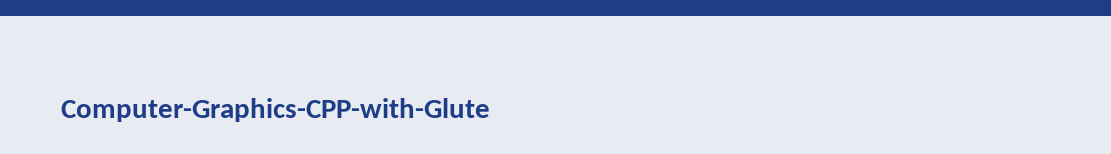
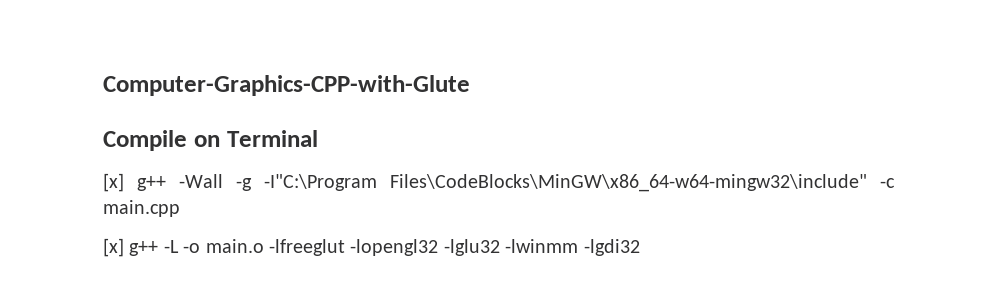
(490, 110) none -> [103,130,318,151] [103,173,895,192] [103,200,180,217] [103,238,640,257] // Compile on Terminal // [x] g++ -Wall -g -I"C:\Program Files\CodeBlocks\MinGW\x86_64-w64-mingw32\include" -c main.cpp // [x] g++ -L -o main.o -lfreeglut -lopengl32 -lglu32 -lwinmm -lgdi32

